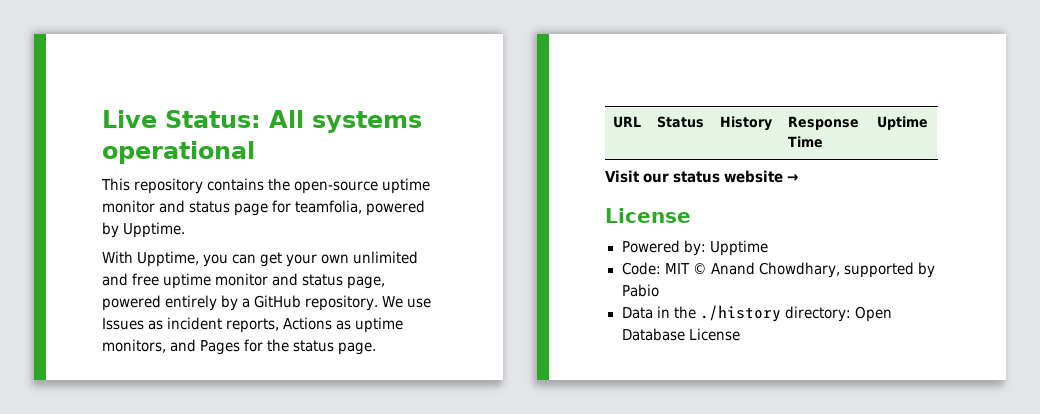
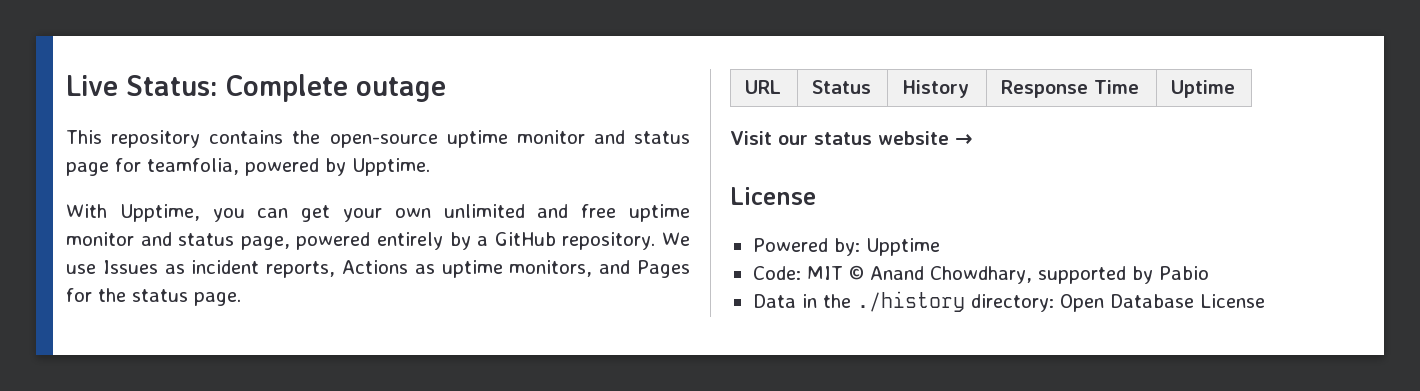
[269,110,422,133] [102,141,255,164] All systems operational -> [226,74,446,102] Complete outage

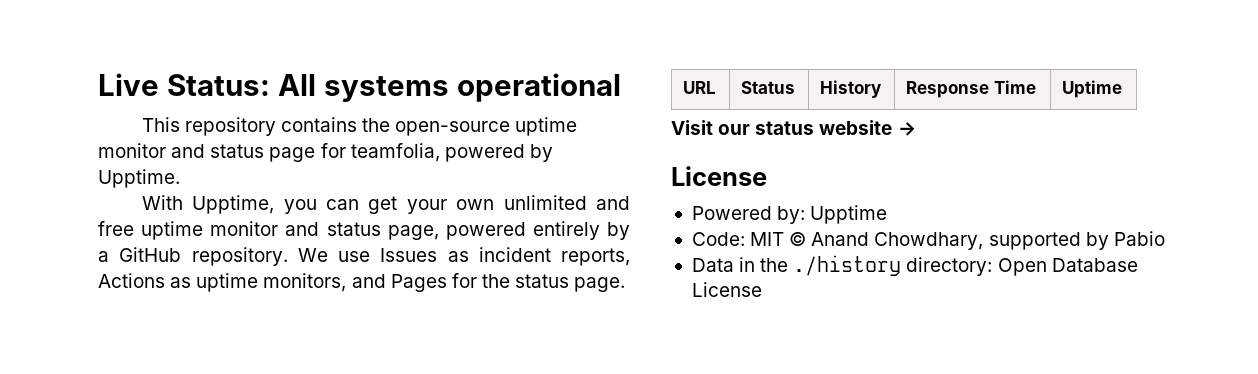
[226,74,446,102] Complete outage -> [277,73,621,102] All systems operational

